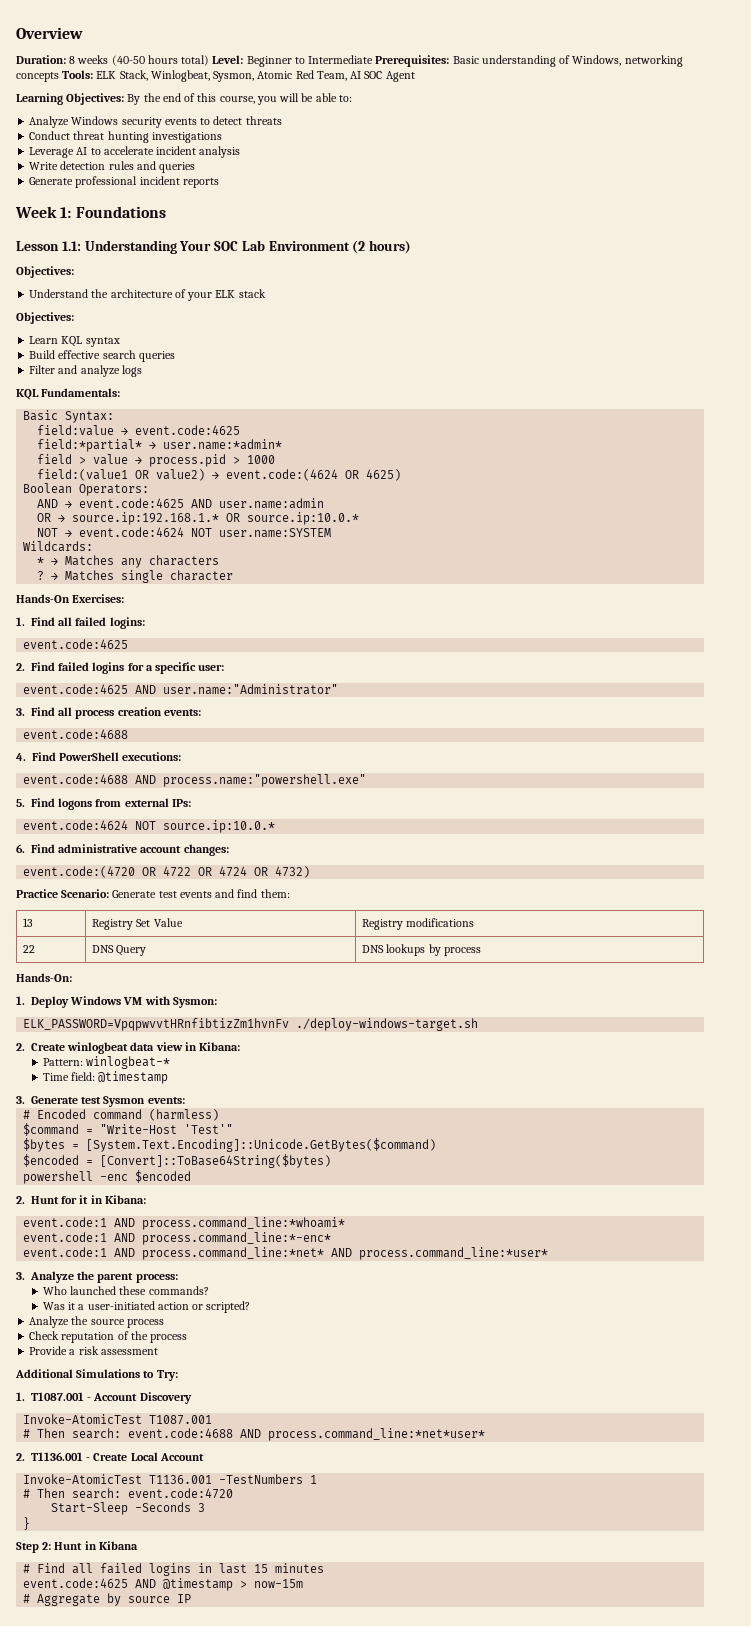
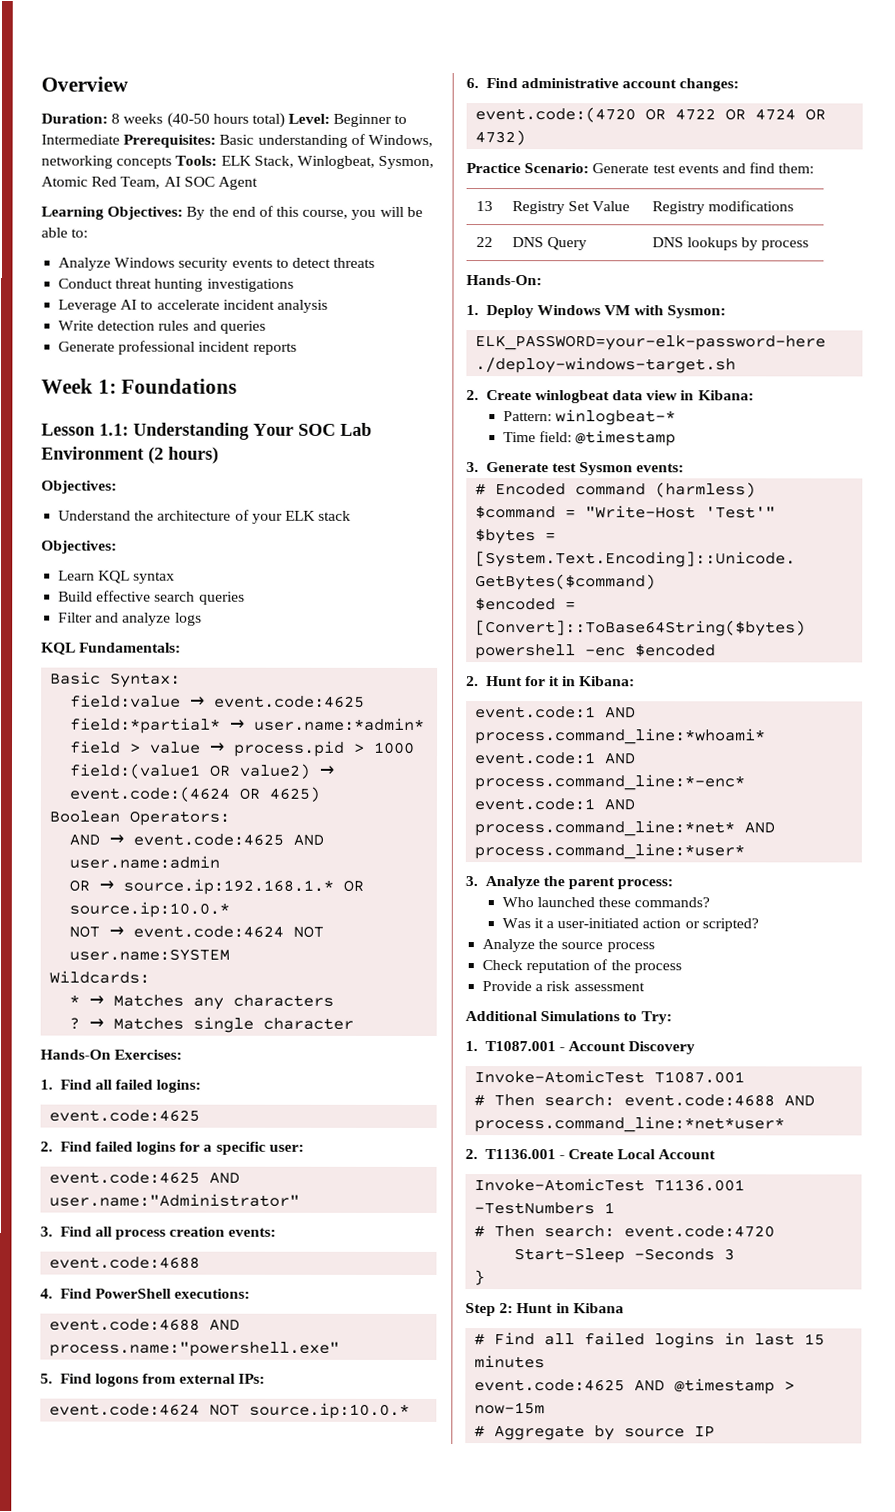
[23,1018,290,1031] ELK_PASSWORD=VpqpwvvtHRnfibtizZm1hvnFv -> [475,335,827,351] ELK_PASSWORD=your-elk-password-here

